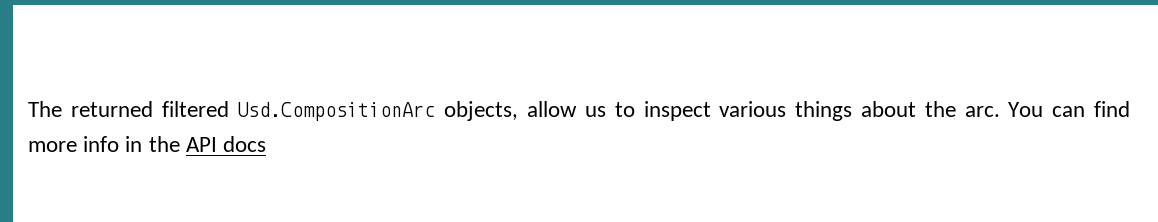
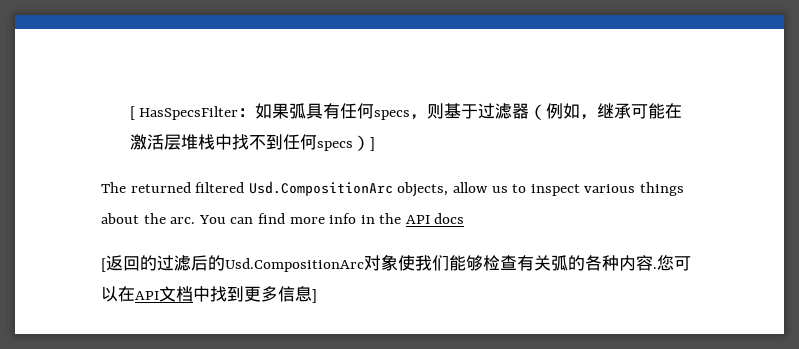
(28, 109) none -> [129,103,683,120] [129,134,375,151] [ HasSpecsFilter：如果弧具有任何specs，则基于过滤器（例如，继承可能在激活层堆栈中找不到任何specs）] //
(267, 144) none -> [101,254,691,272] [101,286,317,303] // [返回的过滤后的Usd.CompositionArc对象使我们能够检查有关弧的各种内容.您可以在API文档中找到更多信息]

